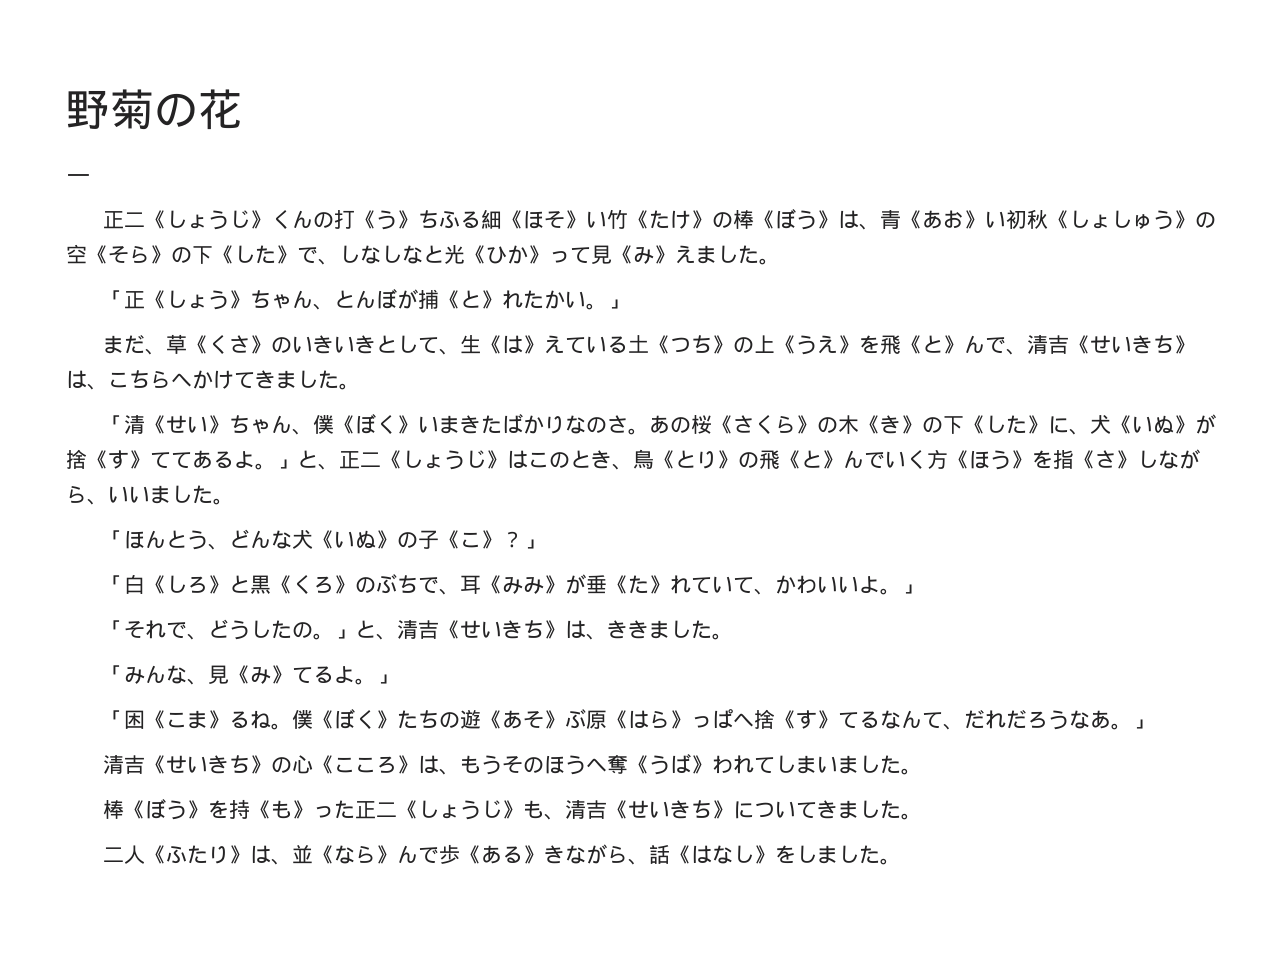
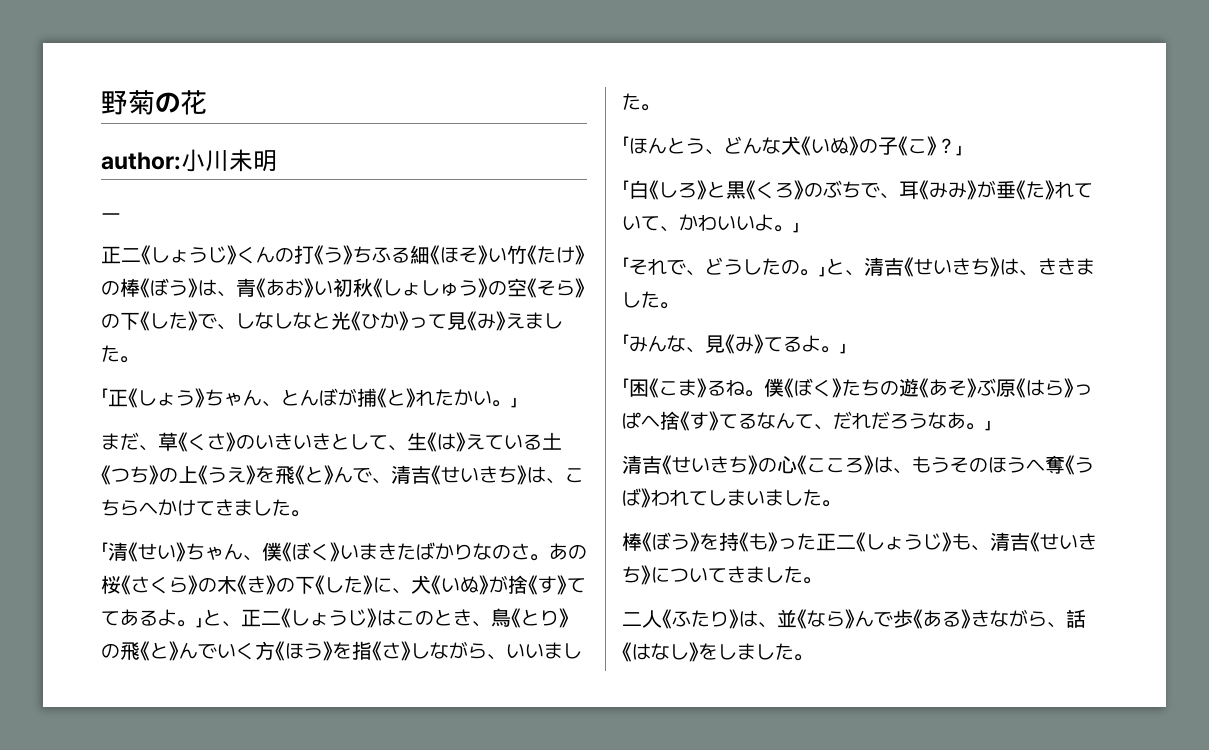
(242, 109) none -> [101,149,277,172] // author:小川未明

